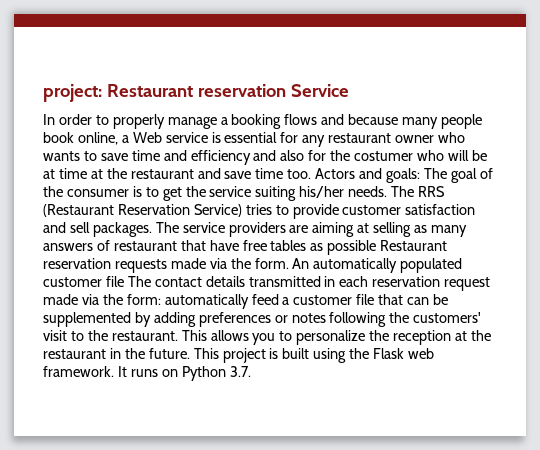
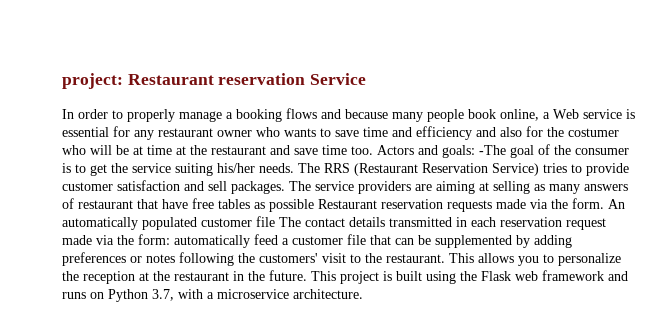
[423,168,447,179] The -> [479,145,506,155] -The
[43,366,127,377] framework. It -> [542,270,628,281] framework and
[229,366,251,377] 3.7. -> [152,289,363,301] 3.7, with a microservice architecture.

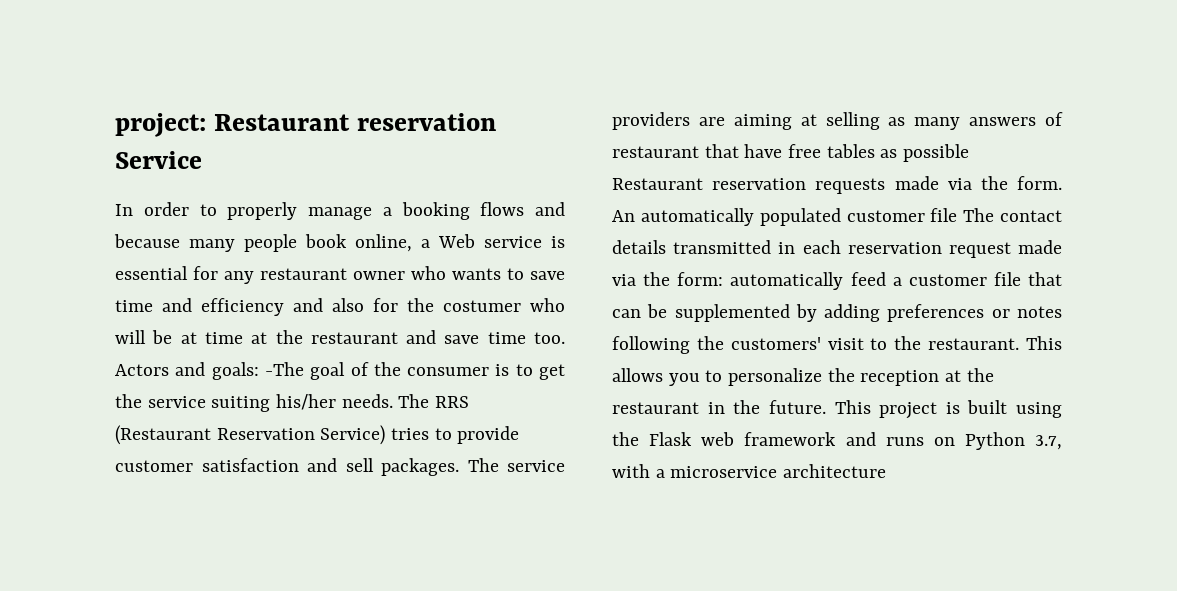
[293,289,363,299] architecture. -> [783,464,887,478] architecture

